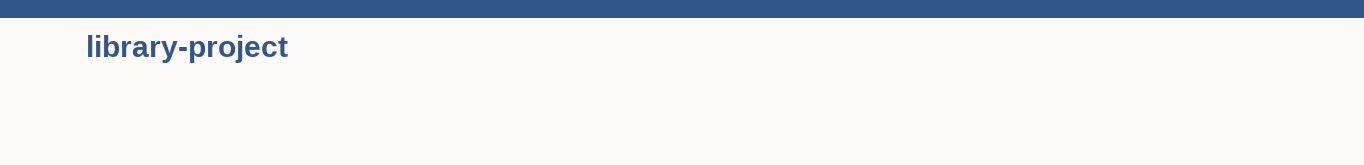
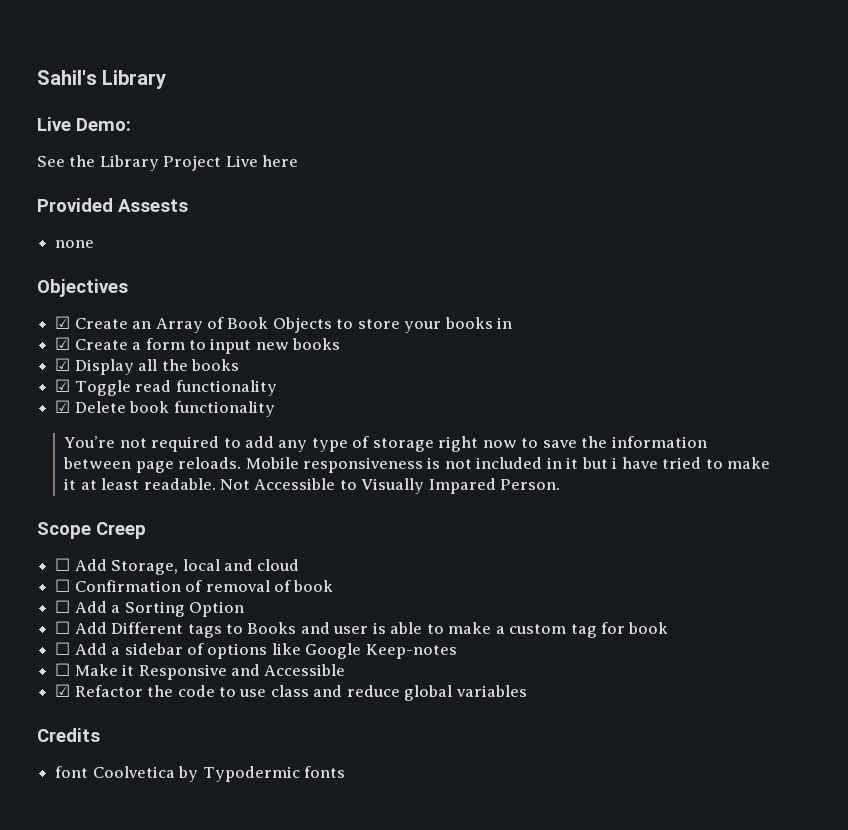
[86,35,288,63] library-project -> [37,70,167,89] [37,117,131,131] [37,155,299,171] [37,198,188,212] [55,240,95,248] [37,279,128,297] [55,316,513,333] [55,337,341,354] [55,358,239,375] [55,379,277,396] [55,400,275,417] [64,436,707,452] [63,457,771,473] [64,478,561,494] [37,522,146,539] [55,558,300,575] [55,579,334,592] [55,600,244,617] [55,621,669,638] [55,642,457,659] [55,663,346,680] [55,684,527,701] [37,728,100,742] [55,766,345,782] Sahil's Library // Live Demo: // See the Library Project Live here // Provided Assests // none // Objectives // ☑ Create an Array of Book Objects to store your books in // ☑ Create a form to input new books // ☑ Display all the books // ☑ Toggle read functionality // ☑ Delete book functionality // You’re not required to add any type of storage right now to save the information between page reloads. Mobile responsiveness is not included in it but i have tried to make it at least readable. Not Accessible to Visually Impared Person. // Scope Creep // ☐ Add Storage, local and cloud // ☐ Confirmation of removal of book // ☐ Add a Sorting Option // ☐ Add Different tags to Books and user is able to make a custom tag for book // ☐ Add a sidebar of options like Google Keep-notes // ☐ Make it Responsive and Accessible // ☑ Refactor the code to use class and reduce global variables // Credits // font Coolvetica by Typodermic fonts

